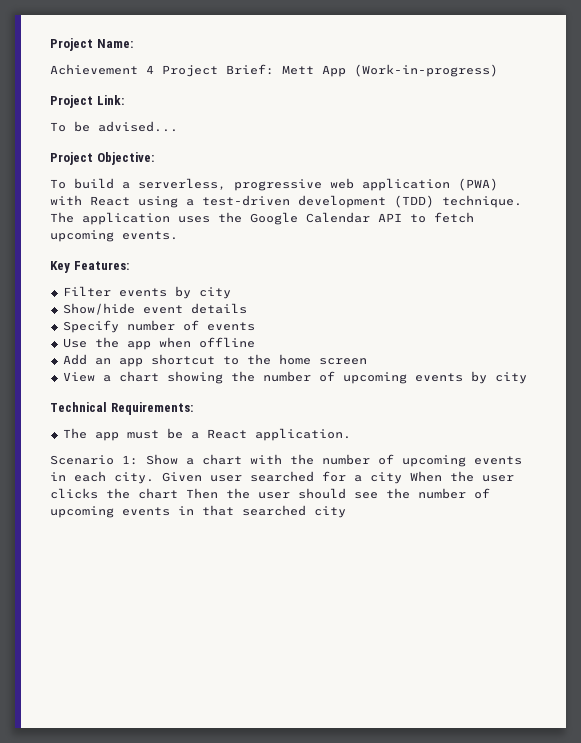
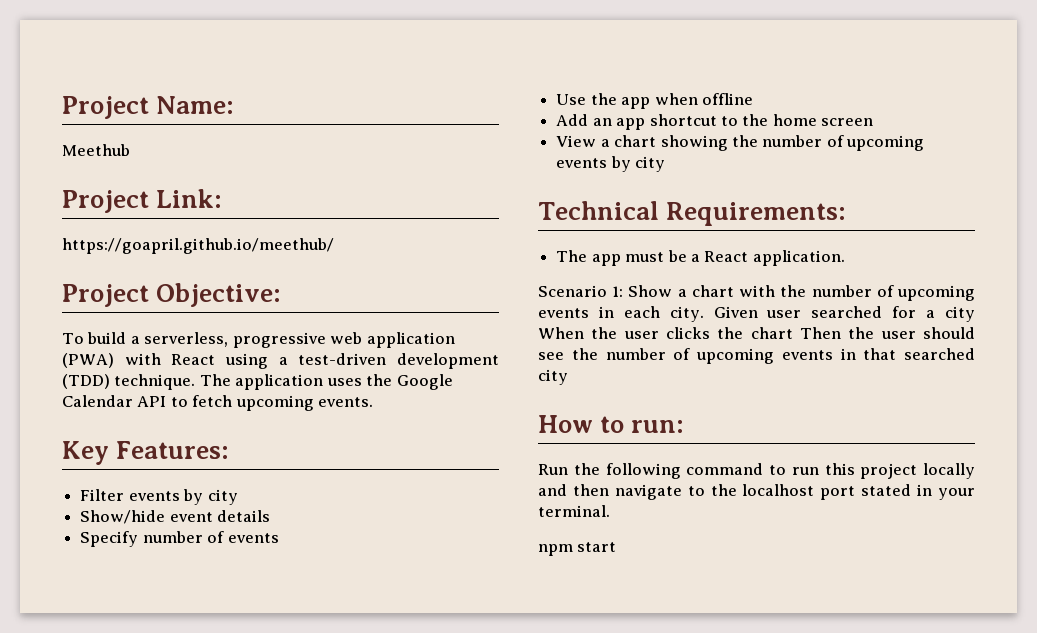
[50,64,498,77] Achievement 4 Project Brief: Mett App (Work-in-progress) -> [62,144,130,156] Meethub
[50,121,178,132] To be advised... -> [62,238,334,254] https://goapril.github.io/meethub/
(346, 512) none -> [538,415,685,433] [538,463,975,479] [538,484,976,500] [538,505,610,517] [538,542,617,556] // How to run: // Run the following command to run this project locally and then navigate to the localhost port stated in your terminal. // npm start

